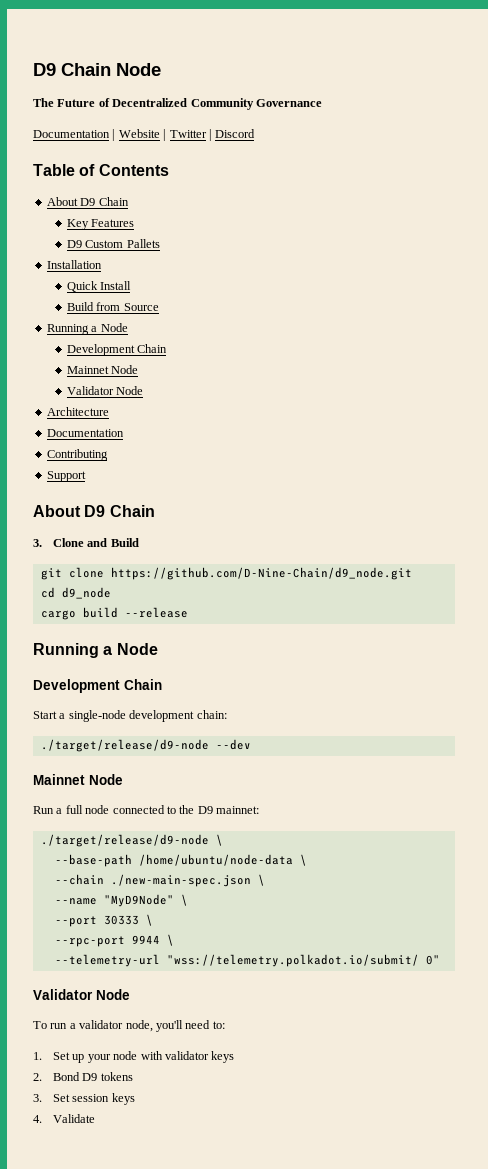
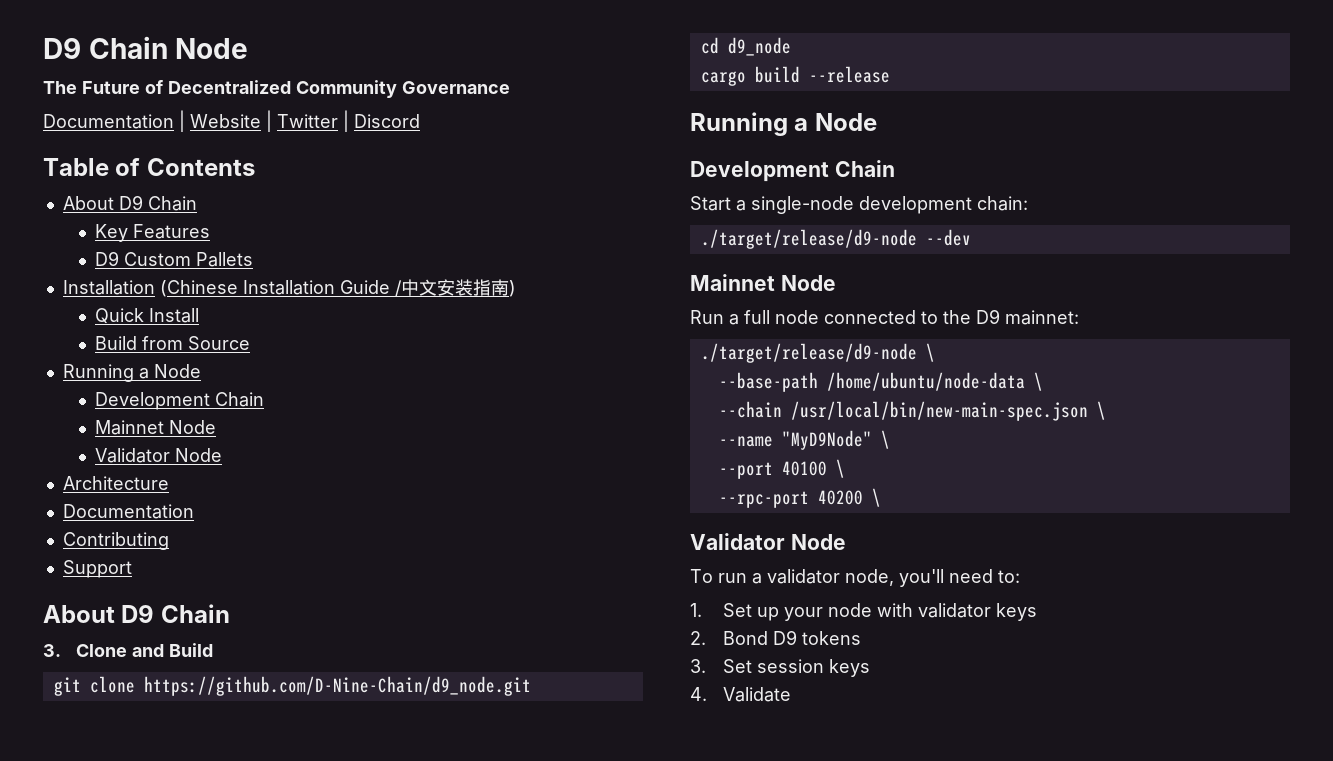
(102, 264) none -> [159,279,516,297] (Chinese Installation Guide /中文安装指南)
[110,874,251,887] ./new-main-spec.json -> [790,401,1088,421] /usr/local/bin/new-main-spec.json
[103,915,139,925] 30333 -> [781,461,827,476] 40100
[131,934,174,946] [54,954,440,967] 9944 \ // --telemetry-url "wss://telemetry.polkadot.io/submit/ 0" -> [817,488,881,507] 40200 \

